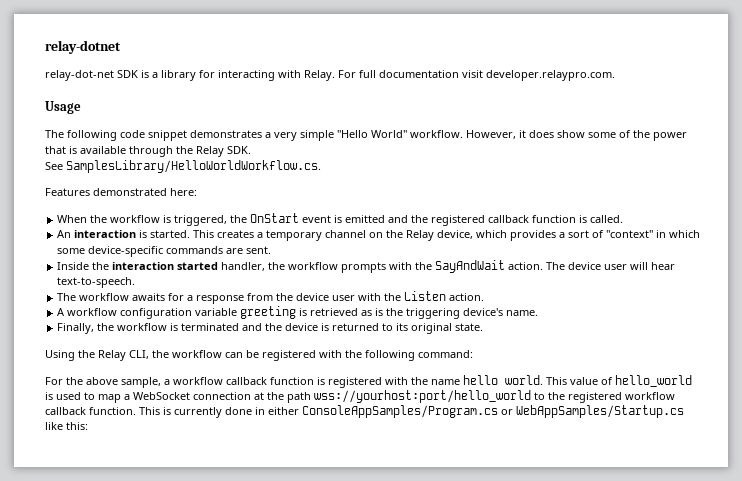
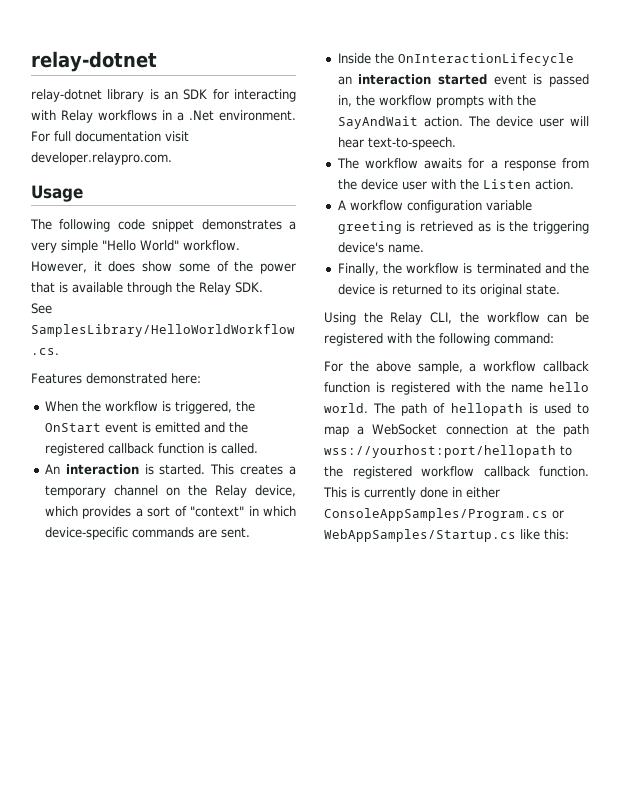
[45,70,335,81] relay-dot-net SDK is a library for interacting with Relay. -> [31,89,296,102] [31,110,296,123] relay-dotnet library is an SDK for interacting with Relay workflows in a .Net environment.
[57,248,86,254] some -> (296, 511) none
[112,262,266,271] interaction started handler, -> [397,53,574,66] [337,74,589,87] [337,95,352,107] OnInteractionLifecycle an interaction started event is passed in,
[546,375,692,387] This value of hello_world -> [373,403,523,416] The path of hellopath
[314,390,531,403] wss://yourhost:port/hello_world -> [324,445,556,458] wss://yourhost:port/hellopath

